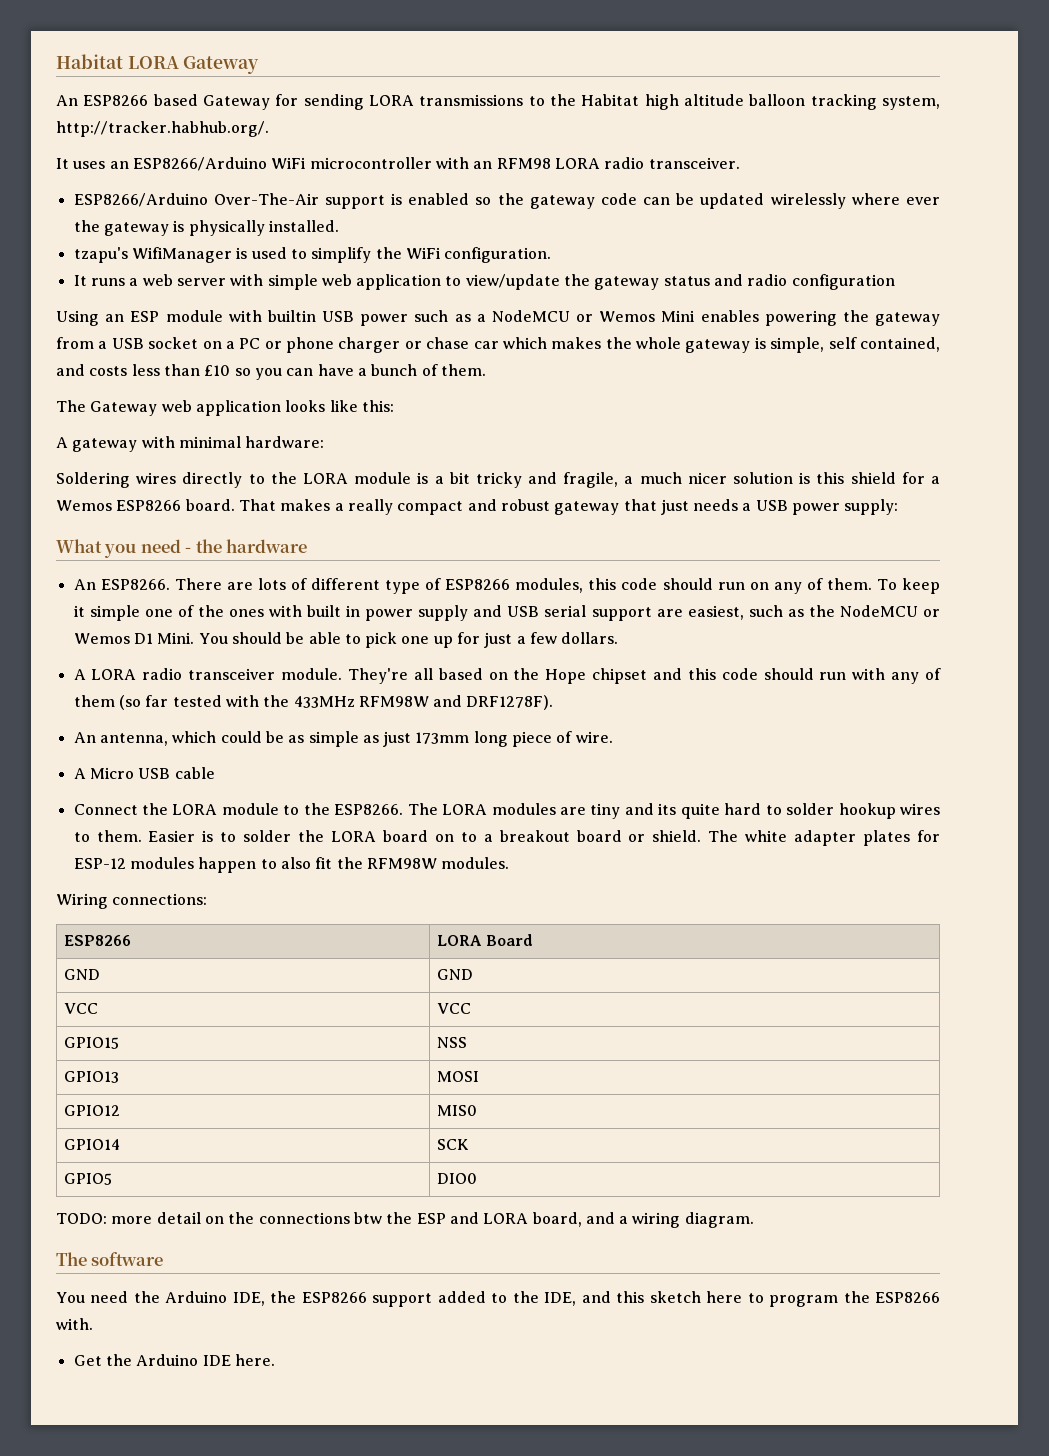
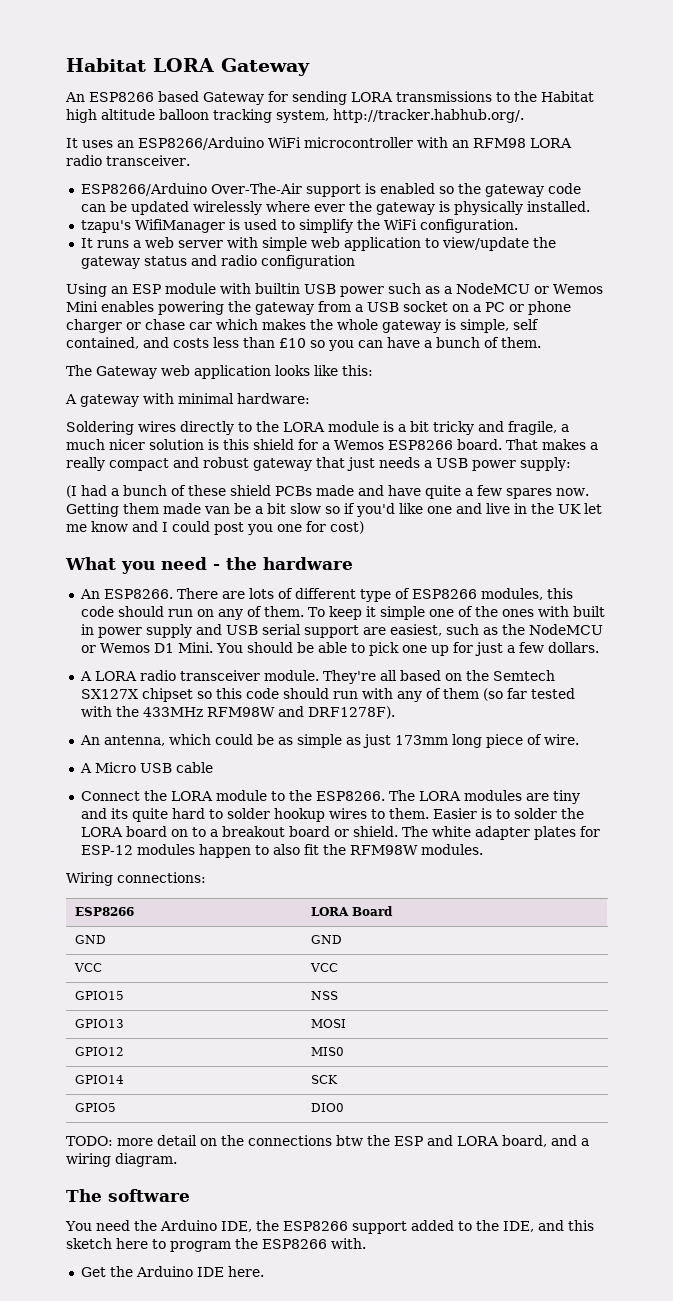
(899, 507) none -> [66,485,589,499] [66,503,602,517] [66,521,364,535] // (I had a bunch of these shield PCBs made and have quite a few spares now. Getting them made van be a bit slow so if you'd like one and live in the UK let me know and I could post you one for cost)
[545,668,682,684] Hope chipset and -> [492,670,555,681] [80,688,212,702] Semtech SX127X chipset so

